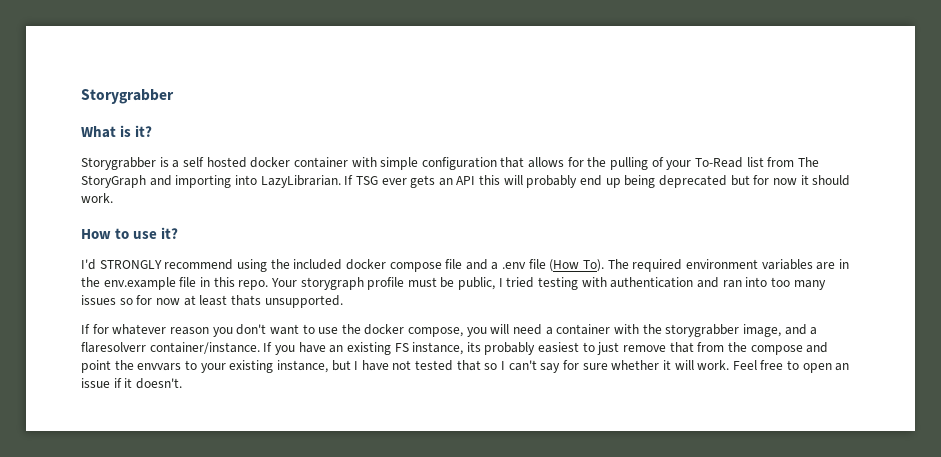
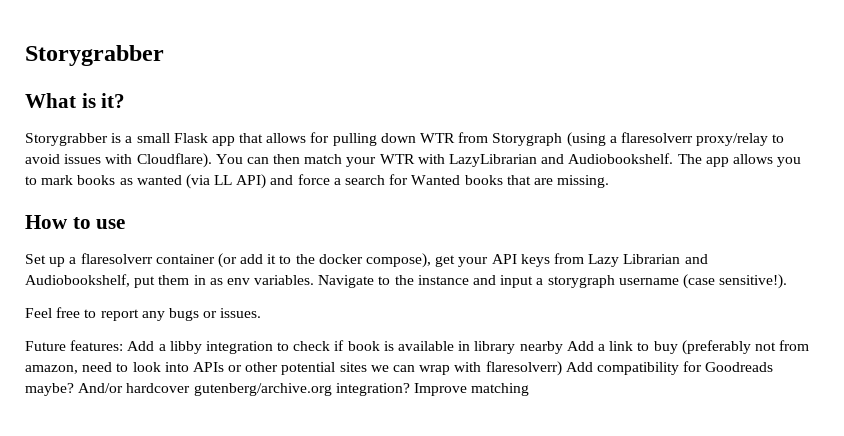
[182,157,819,170] [81,175,851,188] [81,193,113,203] [81,227,179,239] [81,259,849,272] [81,277,826,290] [81,295,343,308] [81,324,818,337] [81,342,829,355] [81,360,850,373] [81,378,182,389] self hosted docker container with simple configuration that allows for the pulling of your To-Read list from The StoryGraph and importing into LazyLibrarian. If TSG ever gets an API this will probably end up being deprecated but for now it should work. // How to use it? // I'd STRONGLY recommend using the included docker compose file and a .env file (How To). The required environment variables are in the env.example file in this repo. Your storygraph profile must be public, I tried testing with authentication and ran into too many issues so for now at least thats unsupported. // If for whatever reason you don't want to use the docker compose, you will need a container with the storygrabber image, and a flaresolverr container/instance. If you have an existing FS instance, its probably easiest to just remove that from the compose and point the envvars to your existing instance, but I have not tested that so I can't say for sure whether it will work. Feel free to open an issue if it doesn't. -> [136,132,785,147] [25,153,802,168] [25,174,610,189] [25,215,126,229] [25,253,708,268] [25,274,788,289] [25,307,262,321] [25,340,810,355] [25,361,774,376] [25,383,530,396] small Flask app that allows for pulling down WTR from Storygraph (using a flaresolverr proxy/relay to avoid issues with Cloudflare). You can then match your WTR with LazyLibrarian and Audiobookshelf. The app allows you to mark books as wanted (via LL API) and force a search for Wanted books that are missing. // How to use // Set up a flaresolverr container (or add it to the docker compose), get your API keys from Lazy Librarian and Audiobookshelf, put them in as env variables. Navigate to the instance and input a storygraph username (case sensitive!). // Feel free to report any bugs or issues. // Future features: Add a libby integration to check if book is available in library nearby Add a link to buy (preferably not from amazon, need to look into APIs or other potential sites we can wrap with flaresolverr) Add compatibility for Goodreads maybe? And/or hardcover gutenberg/archive.org integration? Improve matching

